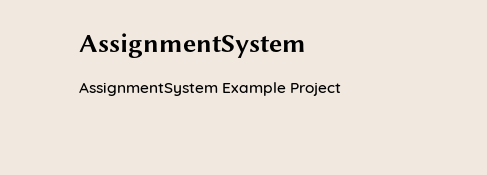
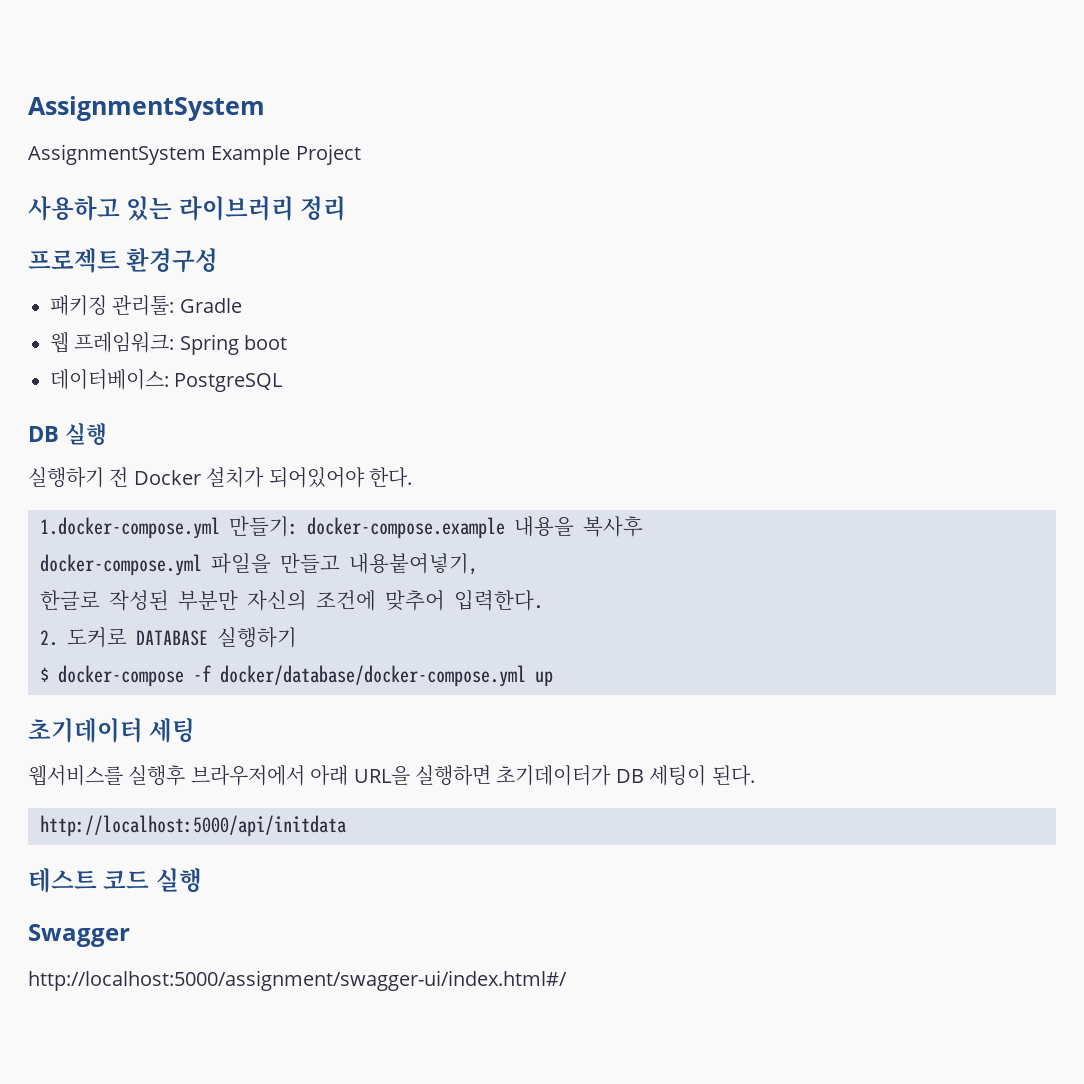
(342, 89) none -> [28,196,347,221] [28,248,219,273] [50,295,242,316] [50,332,288,355] [50,369,283,392] [28,423,107,445] [28,467,412,488] [40,516,643,539] [40,553,478,576] [40,590,543,611] [40,627,297,648] [40,665,553,687] [28,718,196,743] [28,765,755,786] [40,815,346,837] [28,868,202,893] [28,924,130,947] [28,970,567,991] // 사용하고 있는 라이브러리 정리 // 프로젝트 환경구성 // 패키징 관리툴: Gradle // 웹 프레임워크: Spring boot // 데이터베이스: PostgreSQL // DB 실행 // 실행하기 전 Docker 설치가 되어있어야 한다. // 1.docker-compose.yml 만들기: docker-compose.example 내용을 복사후 // docker-compose.yml 파일을 만들고 내용붙여넣기, // 한글로 작성된 부분만 자신의 조건에 맞추어 입력한다. // 2. 도커로 DATABASE 실행하기 // $ docker-compose -f docker/database/docker-compose.yml up // 초기데이터 세팅 // 웹서비스를 실행후 브라우저에서 아래 URL을 실행하면 초기데이터가 DB 세팅이 된다. // http://localhost:5000/api/initdata // 테스트 코드 실행 // Swagger // http://localhost:5000/assignment/swagger-ui/index.html#/

